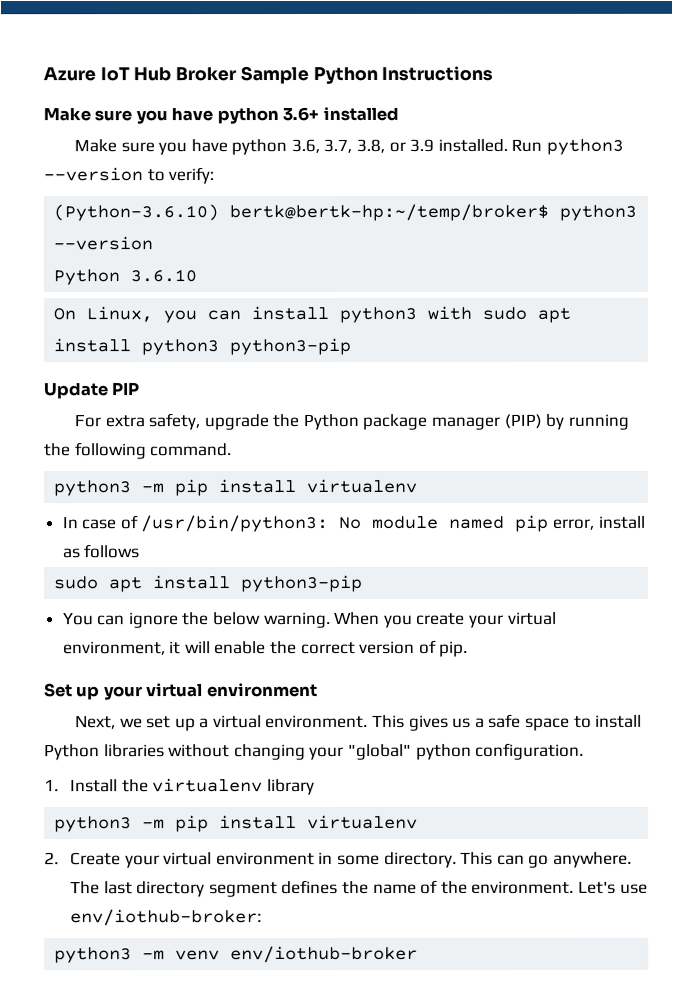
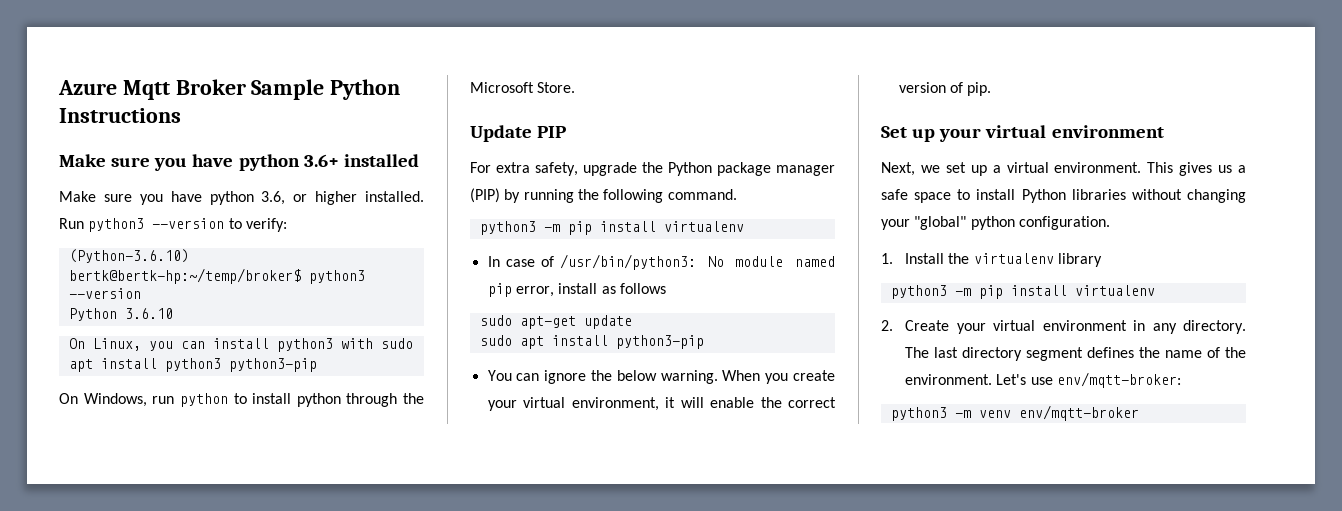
[99,67,172,82] IoT Hub -> [122,80,170,100] Mqtt
[323,138,435,154] 3.7, 3.8, or 3.9 -> [293,191,358,205] or higher
(352, 346) none -> [59,393,424,407] [470,82,576,93] // On Windows, run python to install python through the Microsoft Store.
(141, 551) none -> [479,315,632,329] // sudo apt-get update
[336,851,632,868] some directory. This can go anywhere. -> [1152,320,1246,334] any directory.
[70,909,263,927] env/iothub-broker: -> [1057,372,1182,388] env/mqtt-broker:
[230,945,419,964] env/iothub-broker -> [1018,405,1139,421] env/mqtt-broker

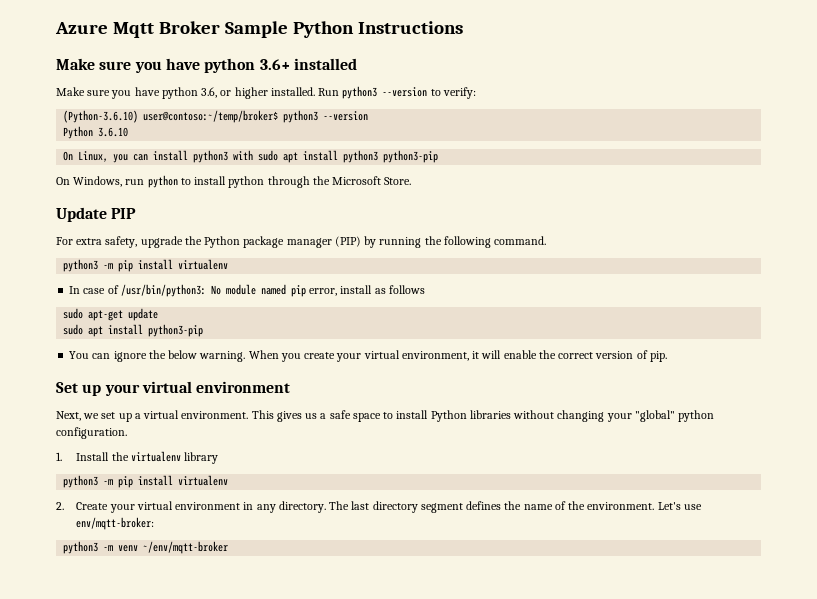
[68,268,301,284] bertk@bertk-hp:~/temp/broker$ -> [143,110,279,123] user@contoso:~/temp/broker$
[1018,405,1139,421] env/mqtt-broker -> [143,541,229,554] ~/env/mqtt-broker

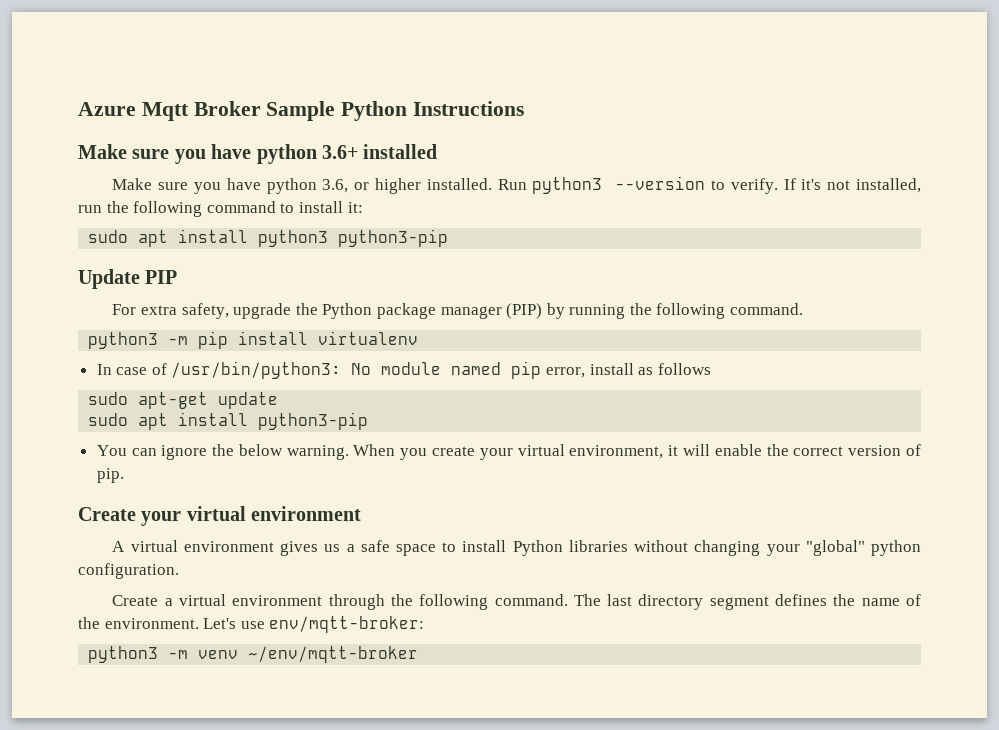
[442,87,476,99] [63,110,369,123] [63,126,129,139] [63,150,254,163] verify: // (Python-3.6.10) user@contoso:~/temp/broker$ python3 --version // Python 3.6.10 // On Linux, you can install python3 with -> [730,178,921,194] [78,201,363,217] verify. If it's not installed, run the following command to install it: //
[56,175,412,188] // On Windows, run python to install python through the Microsoft Store. -> (449, 238) none
[56,382,102,396] Set up -> [78,507,136,521] Create
[56,410,274,422] Next, we set up a virtual environment. This -> [112,540,274,552] A virtual environment
[56,451,219,464] [63,475,229,488] [56,501,326,513] 1. Install the virtualenv library // python3 -m pip install virtualenv // 2. Create your virtual environment in any directory. -> [112,594,568,610] Create a virtual environment through the following command.

